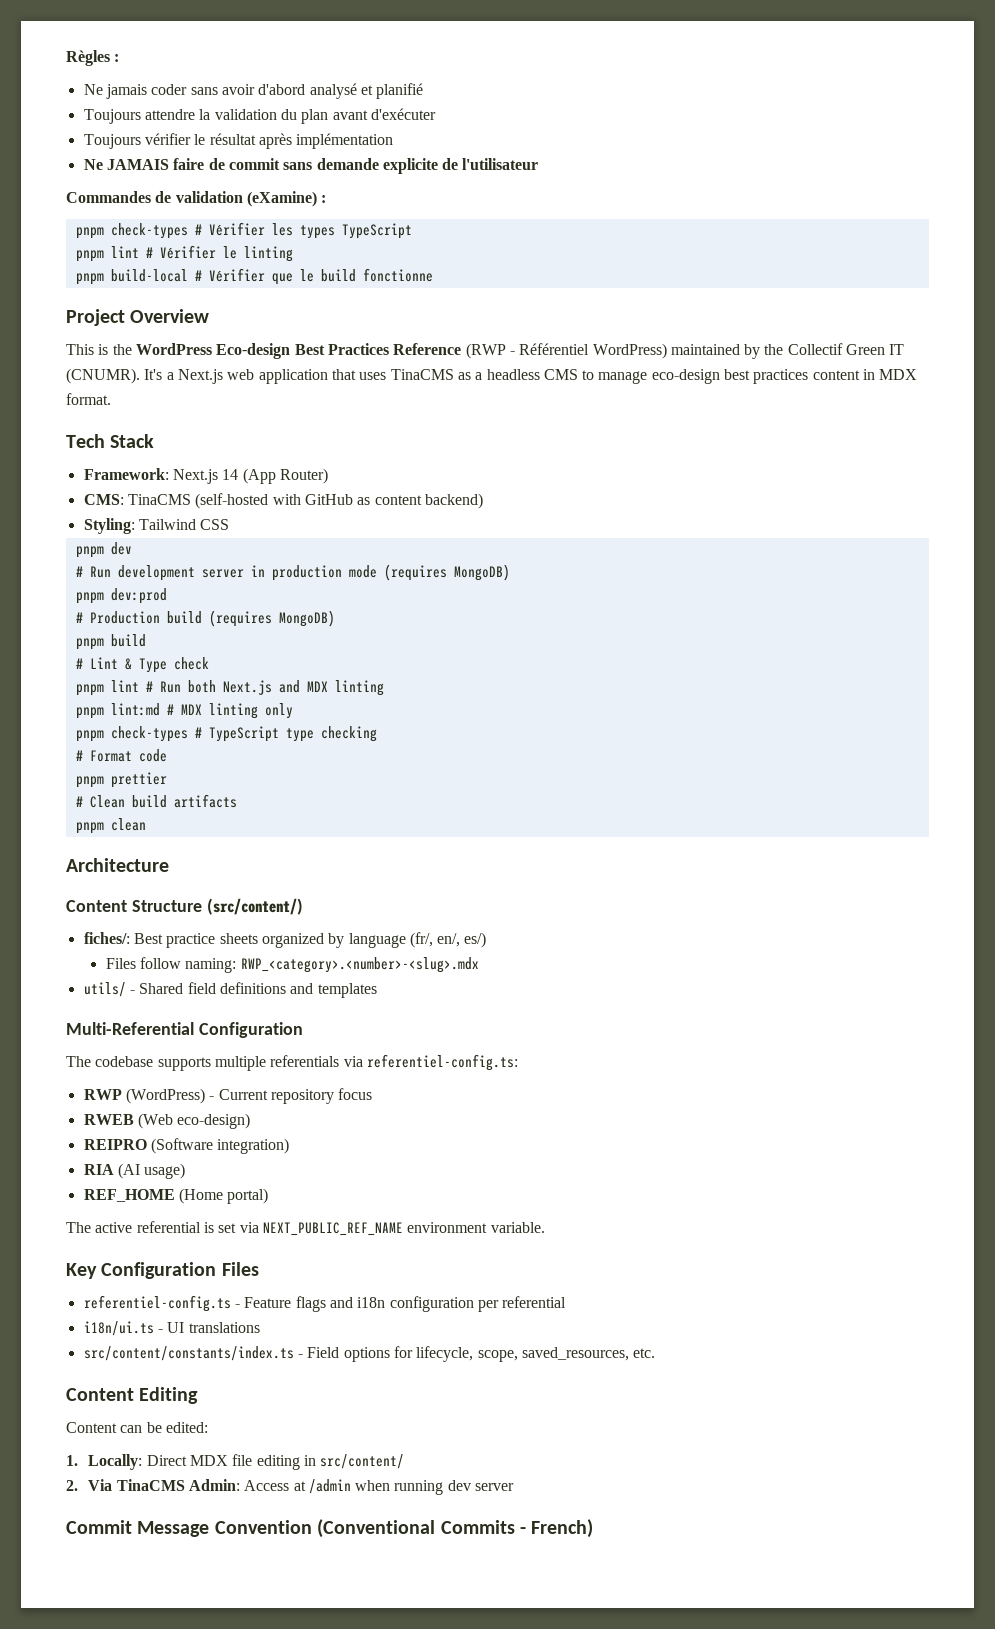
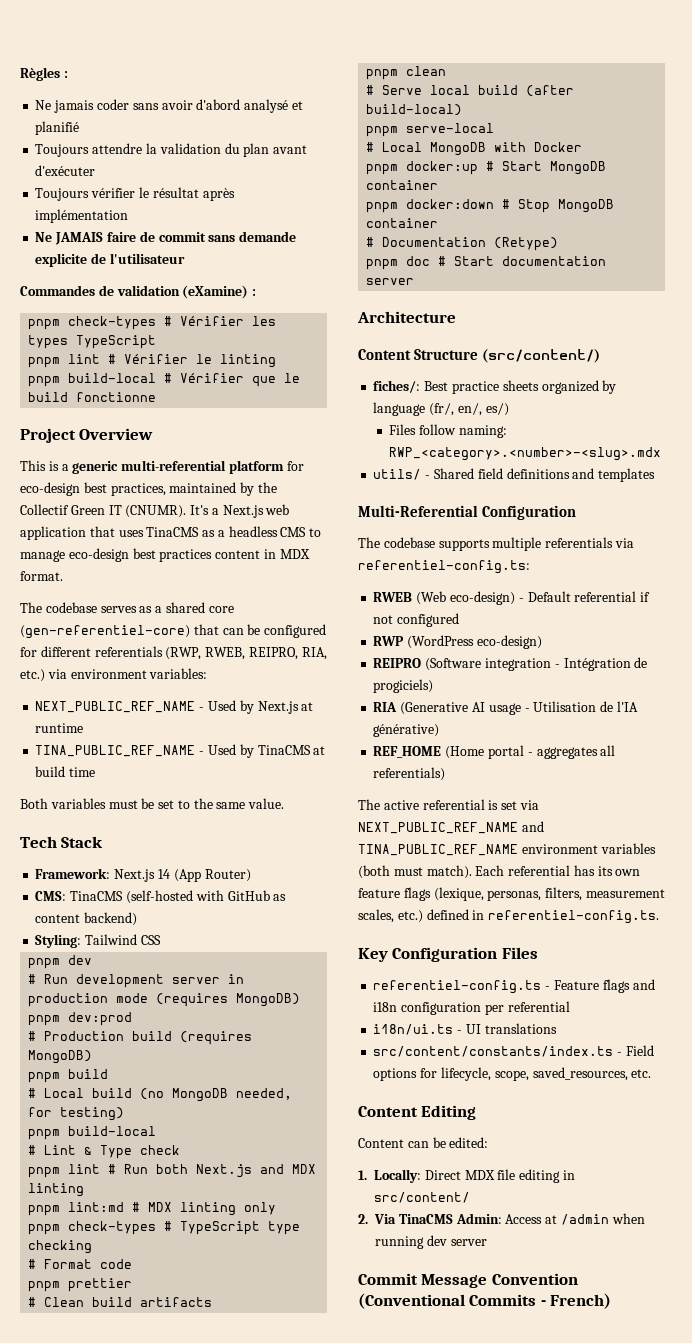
[112,343,667,359] the WordPress Eco-design Best Practices Reference (RWP - Référentiel WordPress) -> [61,460,304,474] [20,482,166,496] a generic multi-referential platform for eco-design best practices,
(111, 399) none -> [20,602,234,613] [20,624,327,639] [20,646,327,660] [20,668,208,682] [35,700,314,714] [35,723,84,733] [35,744,326,758] [35,766,96,777] [20,798,285,809] // The codebase serves as a shared core (gen-referentiel-core) that can be configured for different referentials (RWP, RWEB, REIPRO, RIA, etc.) via environment variables: // NEXT_PUBLIC_REF_NAME - Used by Next.js at runtime // TINA_PUBLIC_REF_NAME - Used by TinaCMS at build time // Both variables must be set to the same value.
(146, 640) none -> [28,1088,293,1102] [28,1107,125,1121] [28,1126,157,1140] // # Local build (no MongoDB needed, for testing) // pnpm build-local
(146, 824) none -> [366,85,575,97] [366,104,463,116] [366,123,495,137] [366,142,583,156] [366,161,607,175] [366,180,439,190] [366,199,615,213] [366,218,439,228] [366,237,559,251] [366,256,607,270] [366,278,415,285] // # Serve local build (after build-local) // pnpm serve-local // # Local MongoDB with Docker // pnpm docker:up # Start MongoDB container // pnpm docker:down # Stop MongoDB container // # Documentation (Retype) // pnpm doc # Start documentation server
[83,1088,373,1104] [83,1113,251,1129] [83,1138,290,1154] [83,1163,186,1179] [83,1188,269,1204] RWP (WordPress) - Current repository focus // RWEB (Web eco-design) // REIPRO (Software integration) // RIA (AI usage) // REF_HOME (Home portal) -> [373,591,651,605] [373,613,460,627] [373,635,542,649] [373,657,648,671] [373,679,434,693] [373,701,638,715] [373,724,440,737] [373,745,616,759] [373,767,446,781] RWEB (Web eco-design) - Default referential if not configured // RWP (WordPress eco-design) // REIPRO (Software integration - Intégration de progiciels) // RIA (Generative AI usage - Utilisation de l'IA générative) // REF_HOME (Home portal - aggregates all referentials)
[407,1222,545,1233] environment variable. -> [521,821,544,832] [358,843,656,856] [358,865,641,879] [358,887,665,901] [358,909,660,924] and TINA_PUBLIC_REF_NAME environment variables (both must match). Each referential has its own feature flags (lexique, personas, filters, measurement scales, etc.) defined in referentiel-config.ts.

